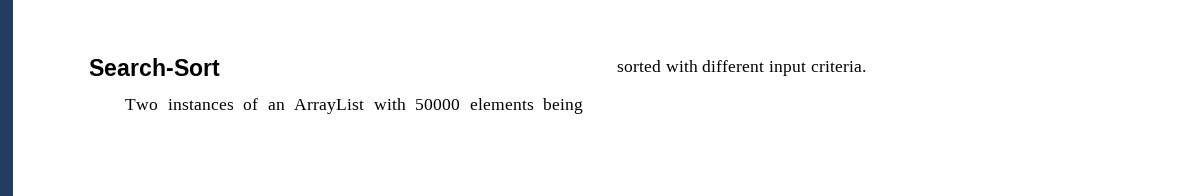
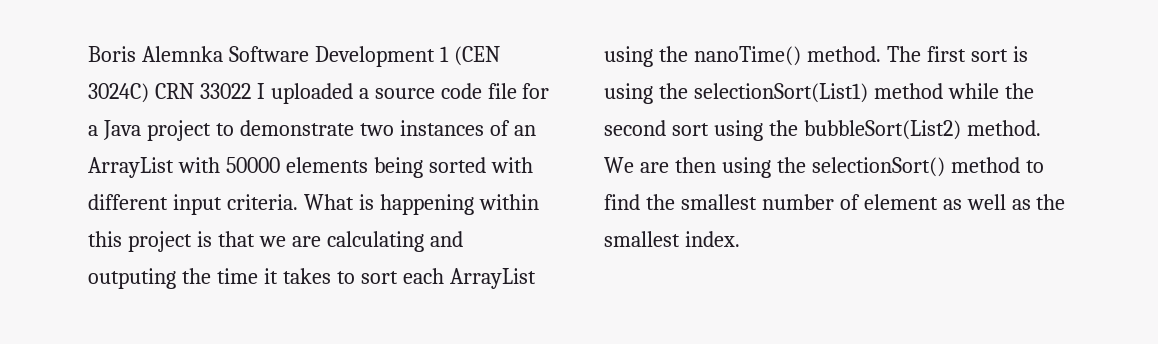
[89,58,220,76] [125,99,159,110] Search-Sort // Two -> [88,46,500,67] [88,83,550,104] [88,120,394,141] Boris Alemnka Software Development 1 (CEN 3024C) CRN 33022 I uploaded a source code file for a Java project to demonstrate two
(866, 66) none -> [303,194,539,215] [88,231,463,252] [88,268,536,289] [604,46,1028,67] [604,83,1034,104] [604,120,1041,141] [604,157,1044,178] [604,194,1066,210] [604,231,740,247] What is happening within this project is that we are calculating and outputing the time it takes to sort each ArrayList using the nanoTime() method. The first sort is using the selectionSort(List1) method while the second sort using the bubbleSort(List2) method. We are then using the selectionSort() method to find the smallest number of element as well as the smallest index.

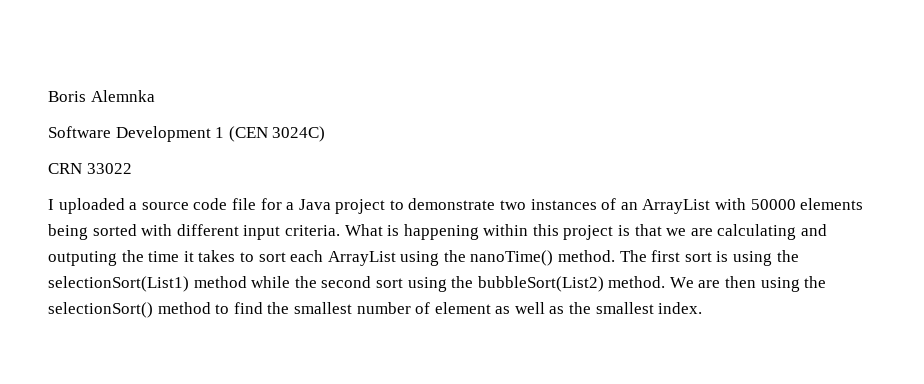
(223, 54) none -> (155, 96) //
(149, 93) none -> (326, 134) //
(251, 91) none -> (132, 168) //

